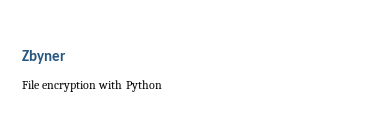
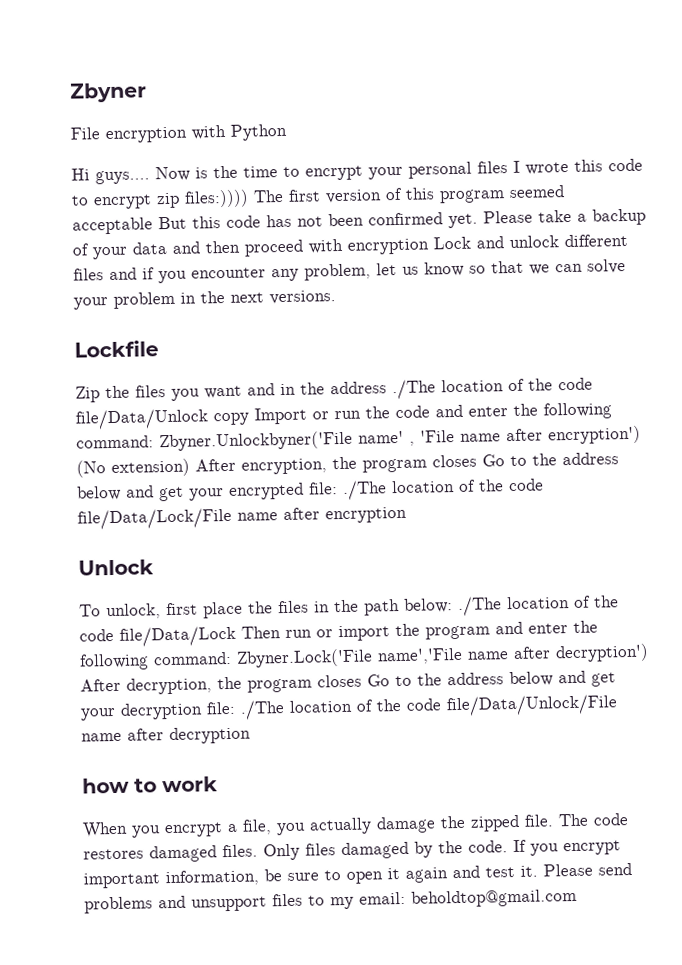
(162, 86) none -> [71,158,643,185] [71,185,565,210] [72,208,646,235] [72,233,628,260] [73,259,626,284] [73,290,336,310] [74,340,159,358] [75,377,593,403] [75,402,612,430] [76,425,641,452] [76,452,619,478] [77,478,544,502] [77,506,407,530] [78,559,154,576] [79,595,619,620] [79,620,598,647] [79,643,649,671] [80,670,616,695] [80,694,618,721] [81,726,251,745] [82,776,218,794] [82,813,629,838] [83,839,621,863] [83,862,632,889] [84,888,577,914] // Hi guys.... Now is the time to encrypt your personal files I wrote this code to encrypt zip files:)))) The first version of this program seemed acceptable But this code has not been confirmed yet. Please take a backup of your data and then proceed with encryption Lock and unlock different files and if you encounter any problem, let us know so that we can solve your problem in the next versions. // Lockfile // Zip the files you want and in the address ./The location of the code file/Data/Unlock copy Import or run the code and enter the following command: Zbyner.Unlockbyner('File name' , 'File name after encryption') (No extension) After encryption, the program closes Go to the address below and get your encrypted file: ./The location of the code file/Data/Lock/File name after encryption // Unlock // To unlock, first place the files in the path below: ./The location of the code file/Data/Lock Then run or import the program and enter the following command: Zbyner.Lock('File name','File name after decryption') After decryption, the program closes Go to the address below and get your decryption file: ./The location of the code file/Data/Unlock/File name after decryption // how to work // When you encrypt a file, you actually damage the zipped file. The code restores damaged files. Only files damaged by the code. If you encrypt important information, be sure to open it again and test it. Please send problems and unsupport files to my email: beholdtop@gmail.com

